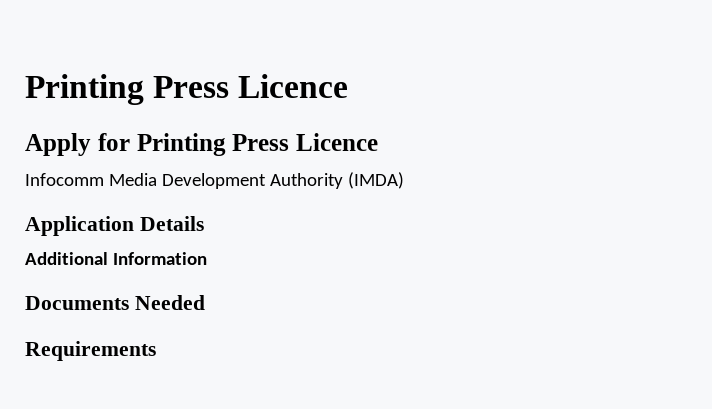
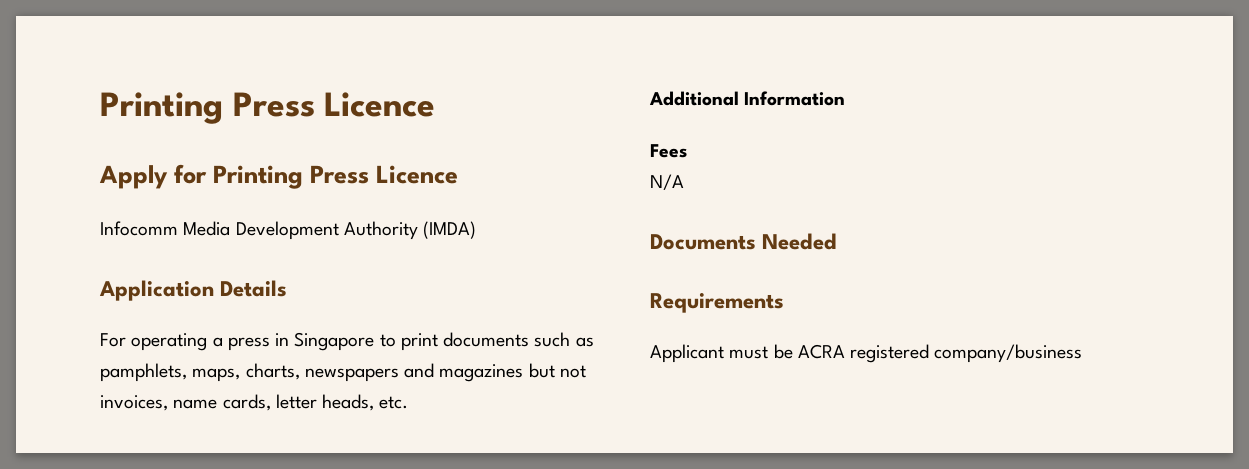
(204, 223) none -> [100,332,594,351] [100,363,586,382] [100,394,409,411] // For operating a press in Singapore to print documents such as pamphlets, maps, charts, newspapers and magazines but not invoices, name cards, letter heads, etc.
(207, 258) none -> [650,144,687,158] [650,174,684,190] // Fees // N/A
(156, 351) none -> [650,344,1083,363] // Applicant must be ACRA registered company/business

